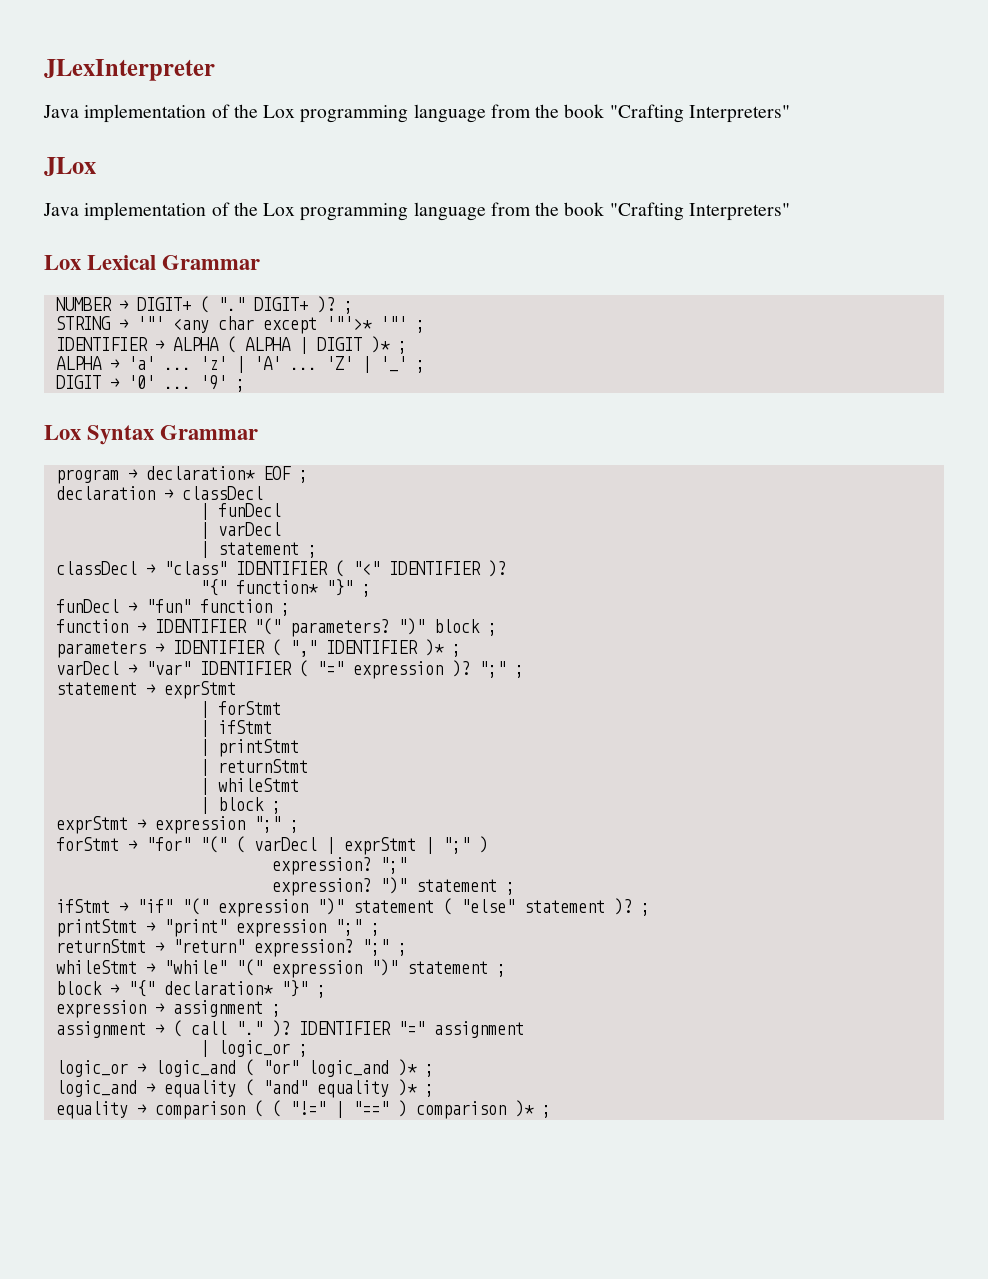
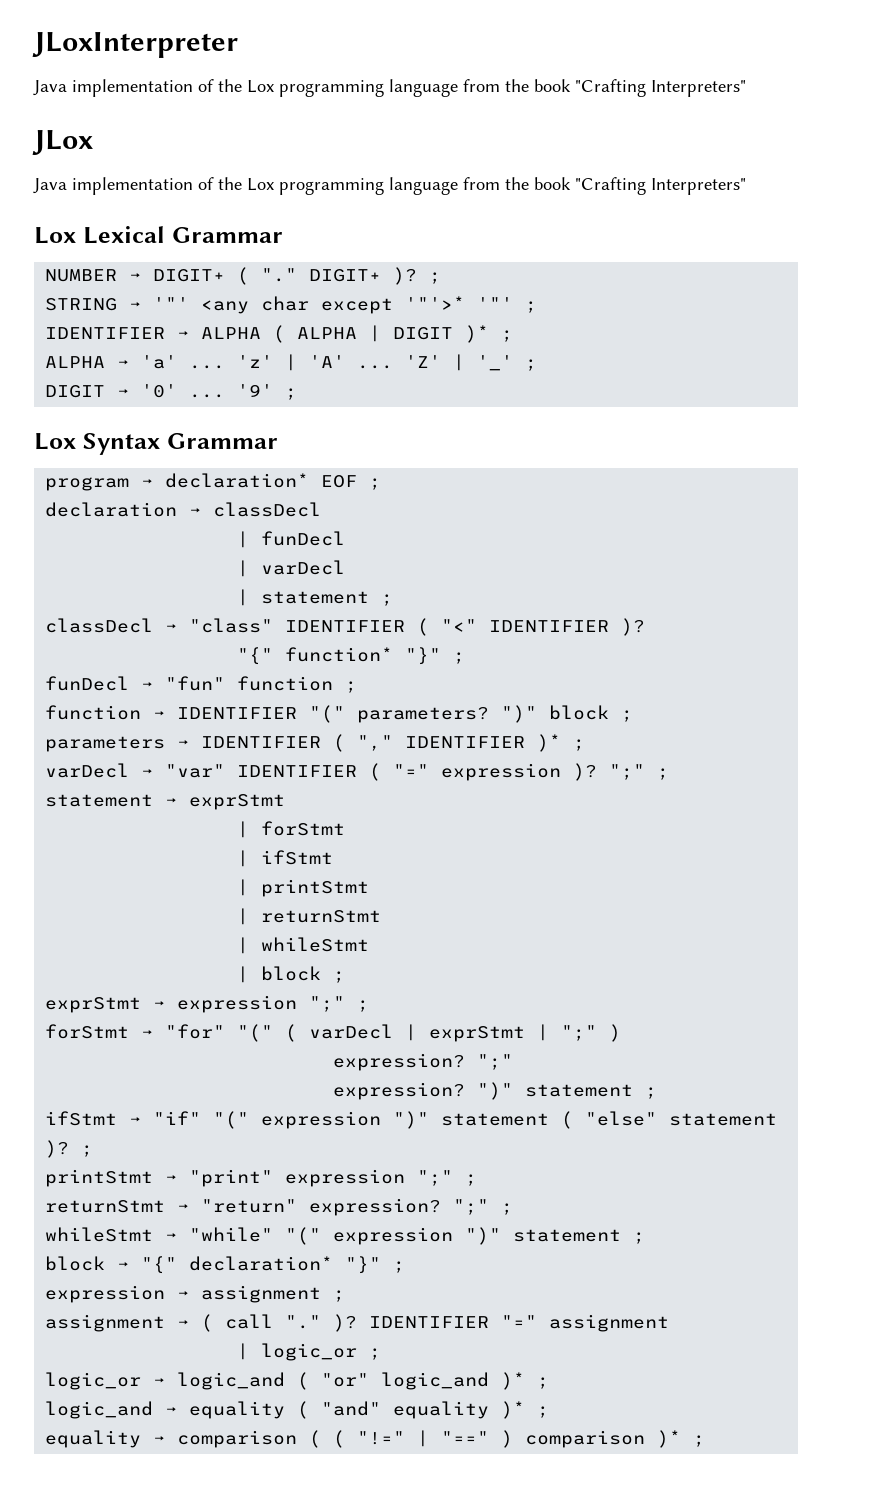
[44,59,215,81] JLexInterpreter -> [32,32,238,58] JLoxInterpreter

